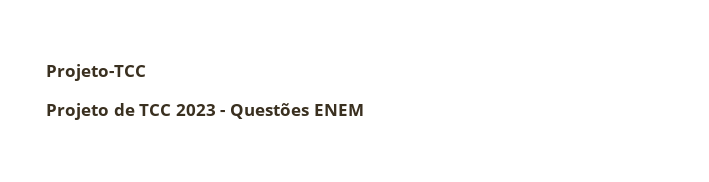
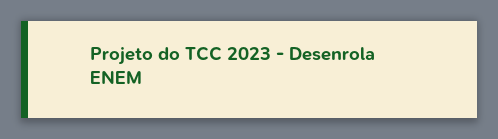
[46,64,146,81] [46,103,135,120] Projeto-TCC // Projeto de -> [90,47,180,65] Projeto do
[229,103,309,119] Questões -> [289,47,375,61] Desenrola

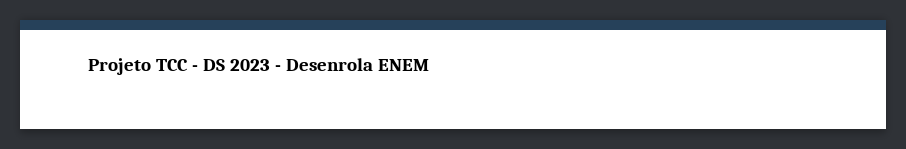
[158,46,222,61] do TCC -> [155,59,225,71] TCC - DS

